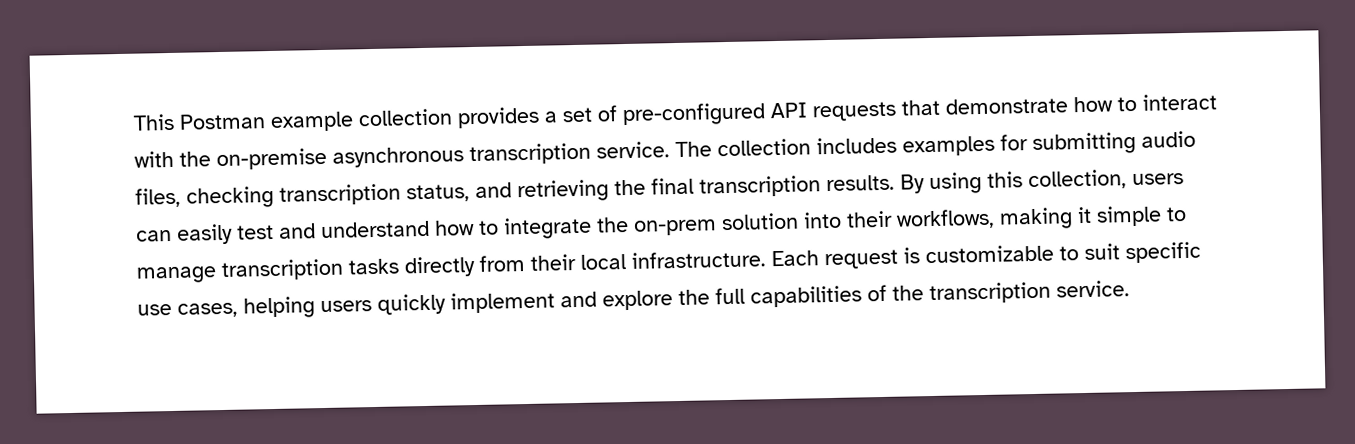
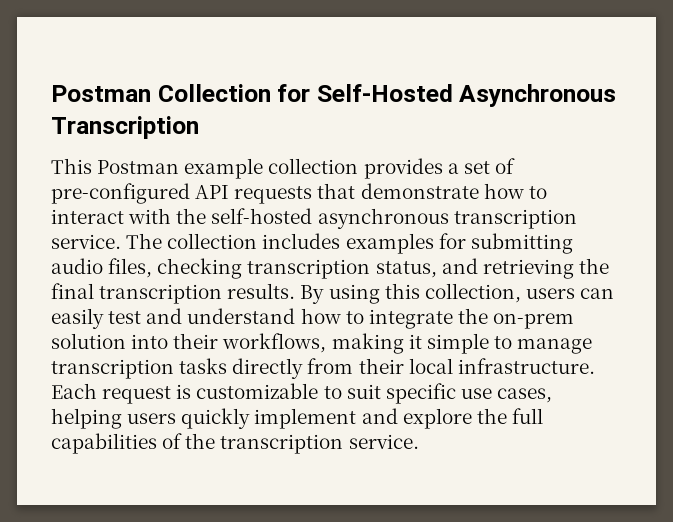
(133, 122) none -> [51,84,617,107] [51,116,199,139] Postman Collection for Self-Hosted Asynchronous Transcription //
[216,147,327,171] on-premise -> [211,208,313,224] self-hosted

